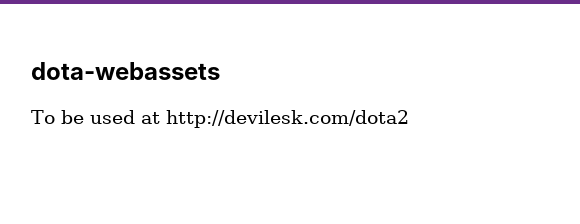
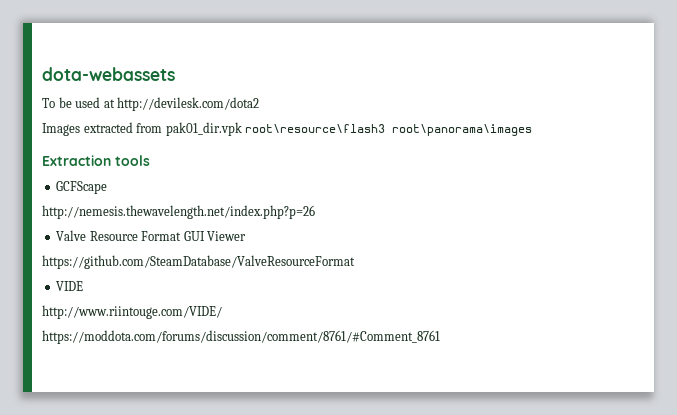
(409, 119) none -> [42,122,533,136] [42,155,150,166] [56,181,108,194] [42,205,315,219] [56,230,247,241] [42,255,355,269] [56,281,84,291] [42,305,222,319] [42,330,440,344] // Images extracted from pak01_dir.vpk root\resource\flash3 root\panorama\images // Extraction tools // GCFScape // http://nemesis.thewavelength.net/index.php?p=26 // Valve Resource Format GUI Viewer // https://github.com/SteamDatabase/ValveResourceFormat // VIDE // http://www.riintouge.com/VIDE/ // https://moddota.com/forums/discussion/comment/8761/#Comment_8761

